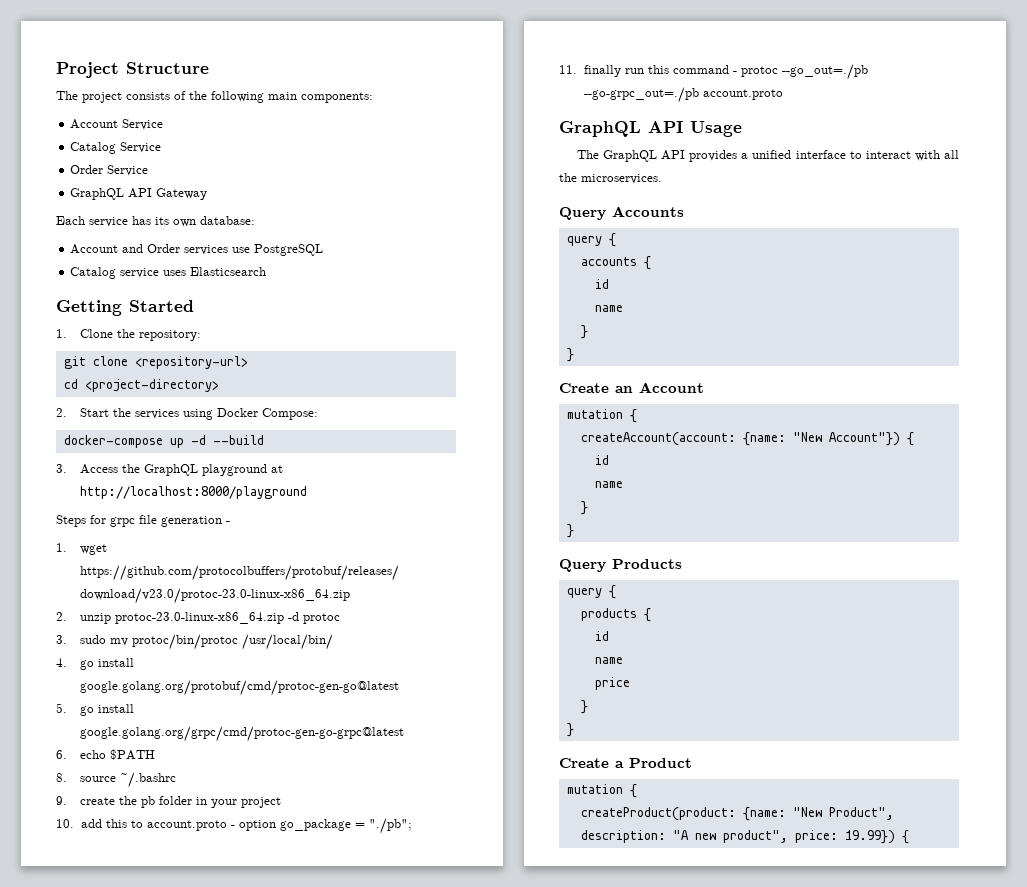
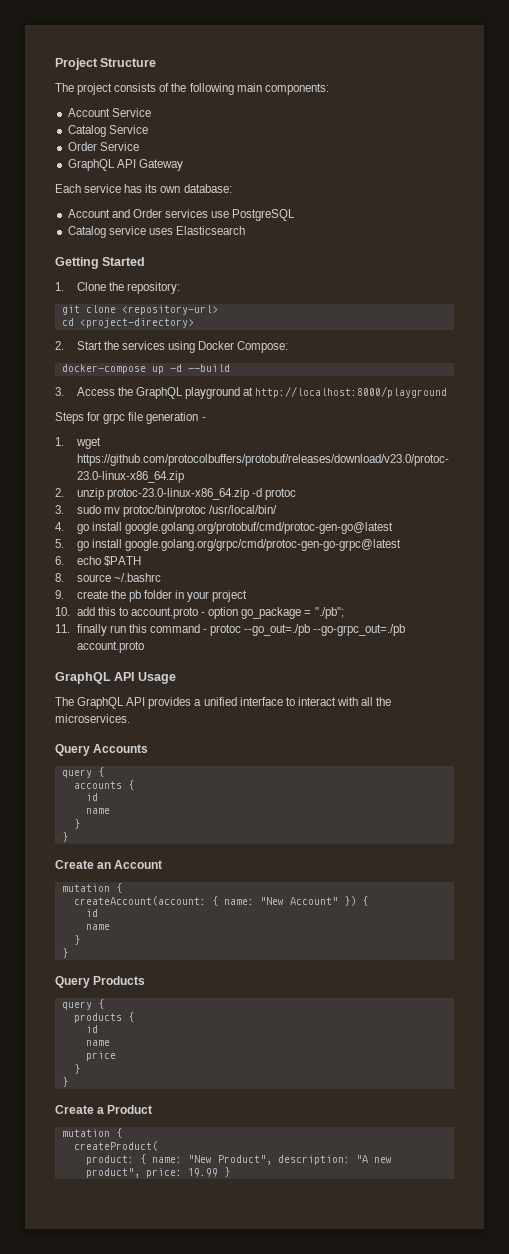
[742,432,900,446] {name: "New Account"}) -> [211,896,356,906] { name: "New Account" })
[580,807,786,821] createProduct(product: {name: -> [73,1141,158,1151] [85,1154,182,1165] createProduct( // product: { name:
[844,830,909,844] 19.99}) { -> [187,1167,230,1177] 19.99 }

